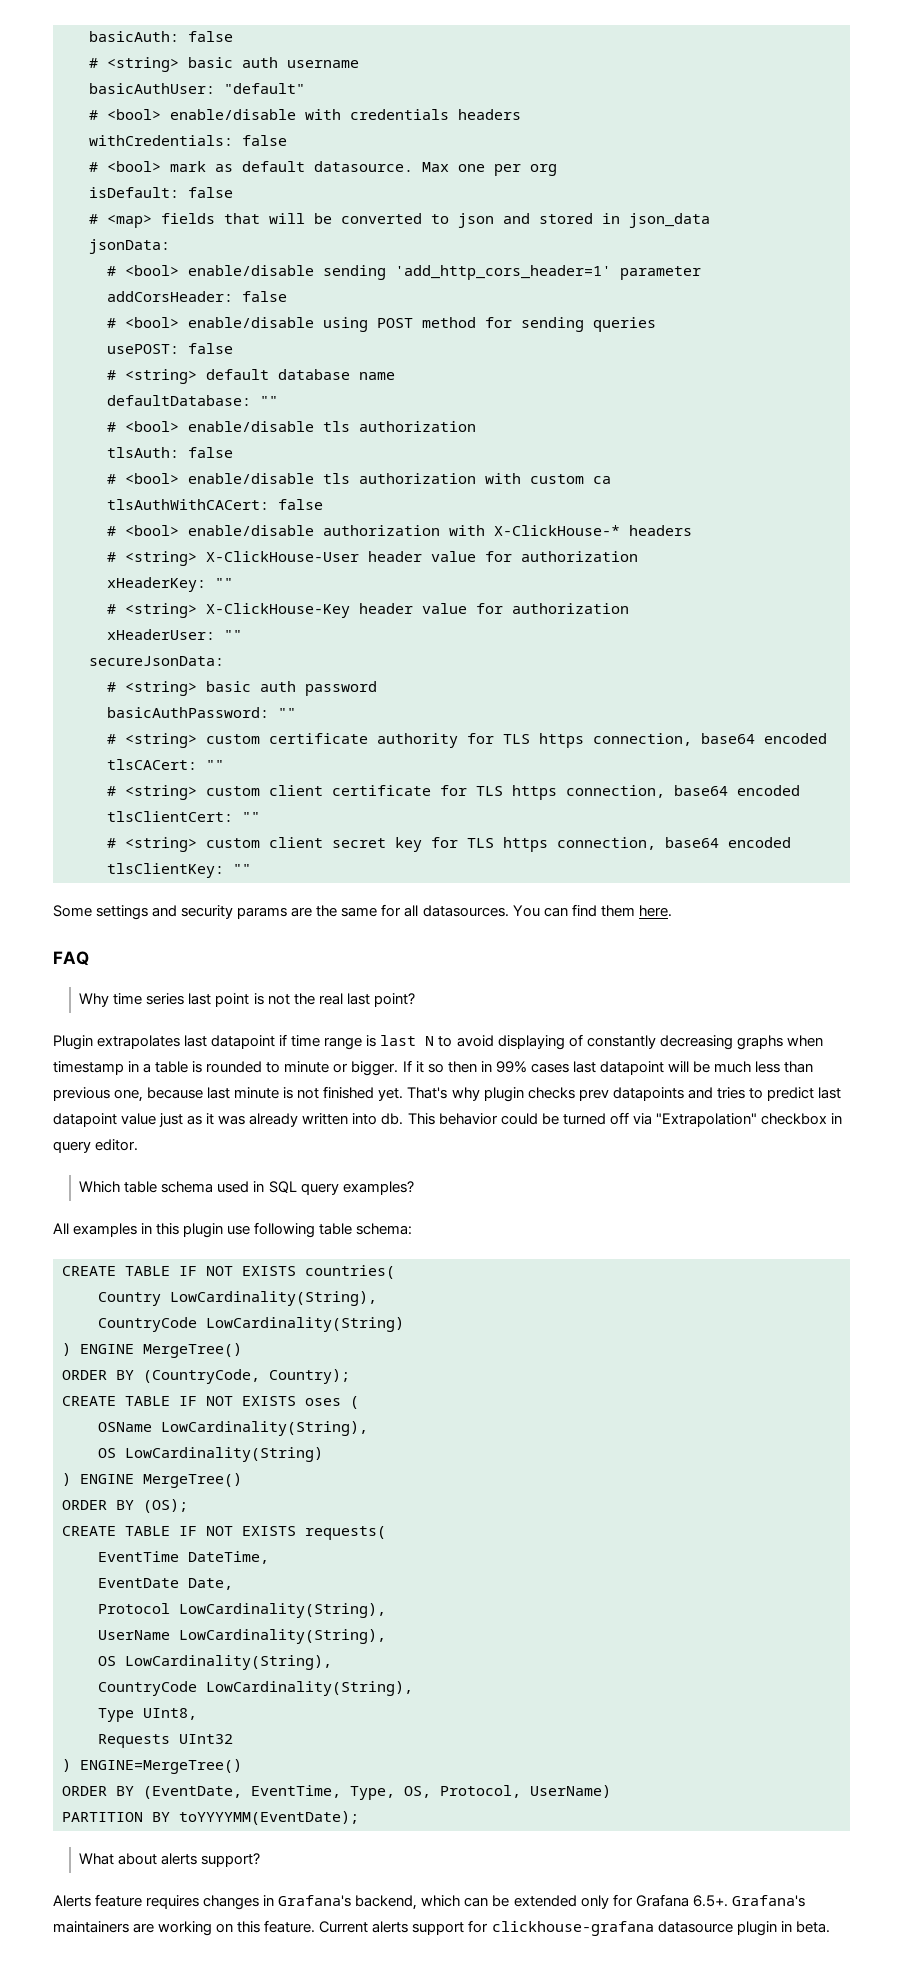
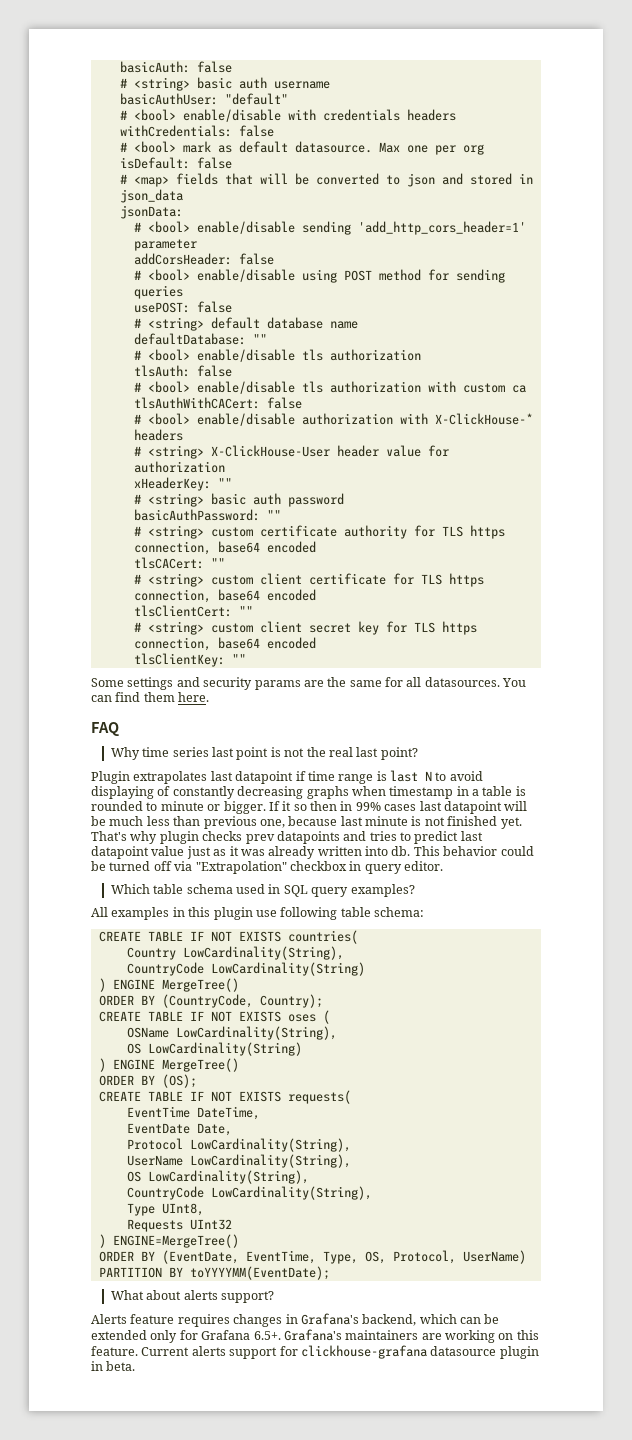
[107,603,629,618] [107,629,242,640] [89,656,224,666] // # <string> X-ClickHouse-Key header value for authorization // xHeaderUser: "" // secureJsonData: -> (232, 483) none

